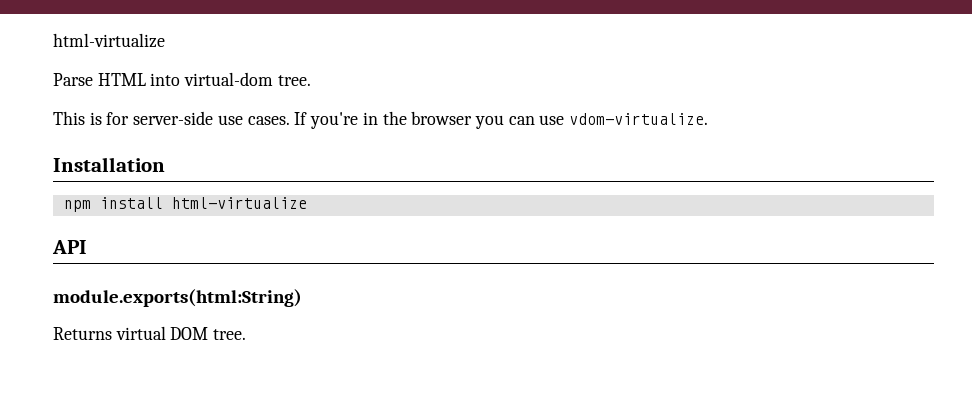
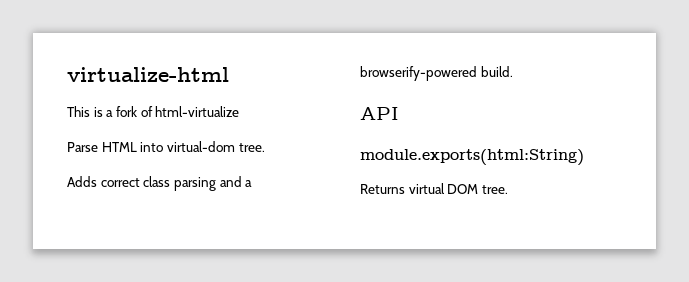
(53, 40) none -> [67,67,229,82] [67,106,153,117] virtualize-html // This is a fork of
[53,111,709,129] [53,157,165,172] [63,197,307,212] This is for server-side use cases. If you're in the browser you can use vdom-virtualize. // Installation // npm install html-virtualize -> [67,176,253,191] [360,66,513,81] Adds correct class parsing and a browserify-powered build.

